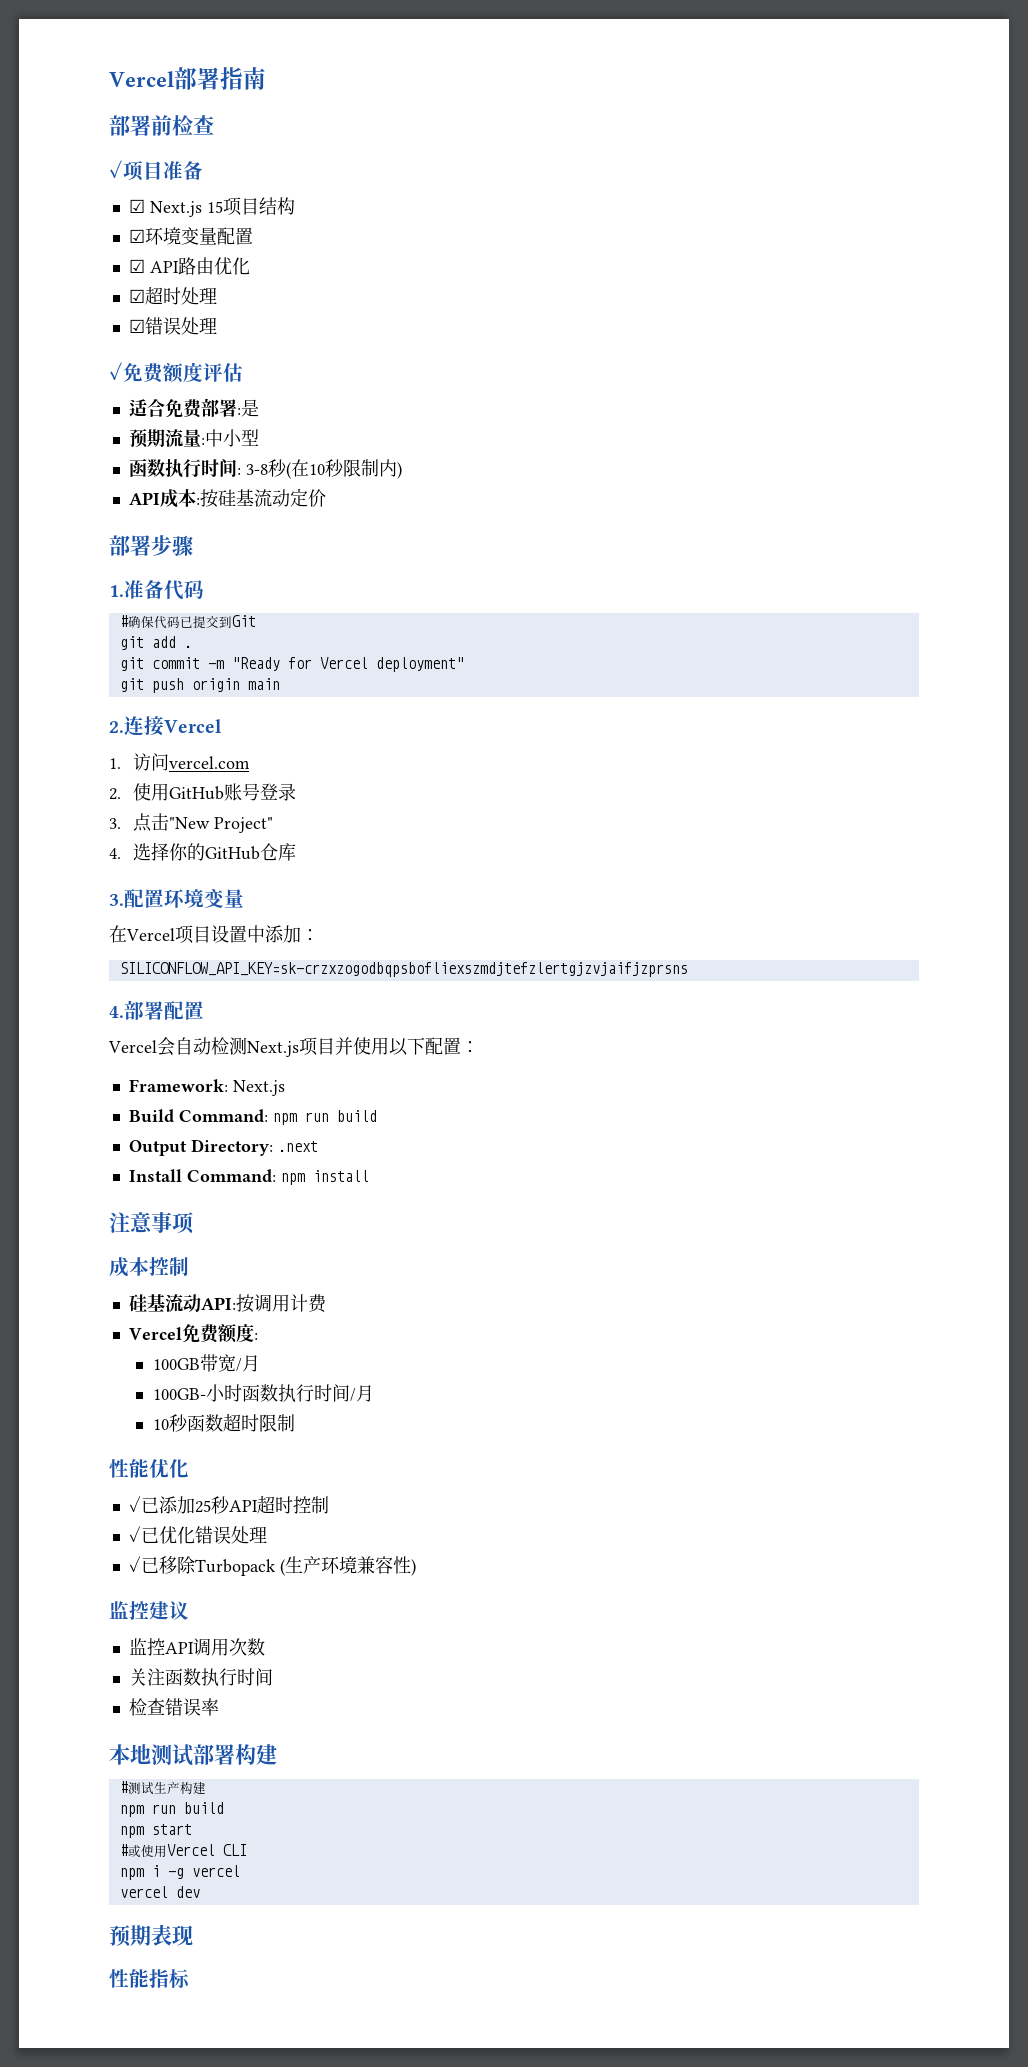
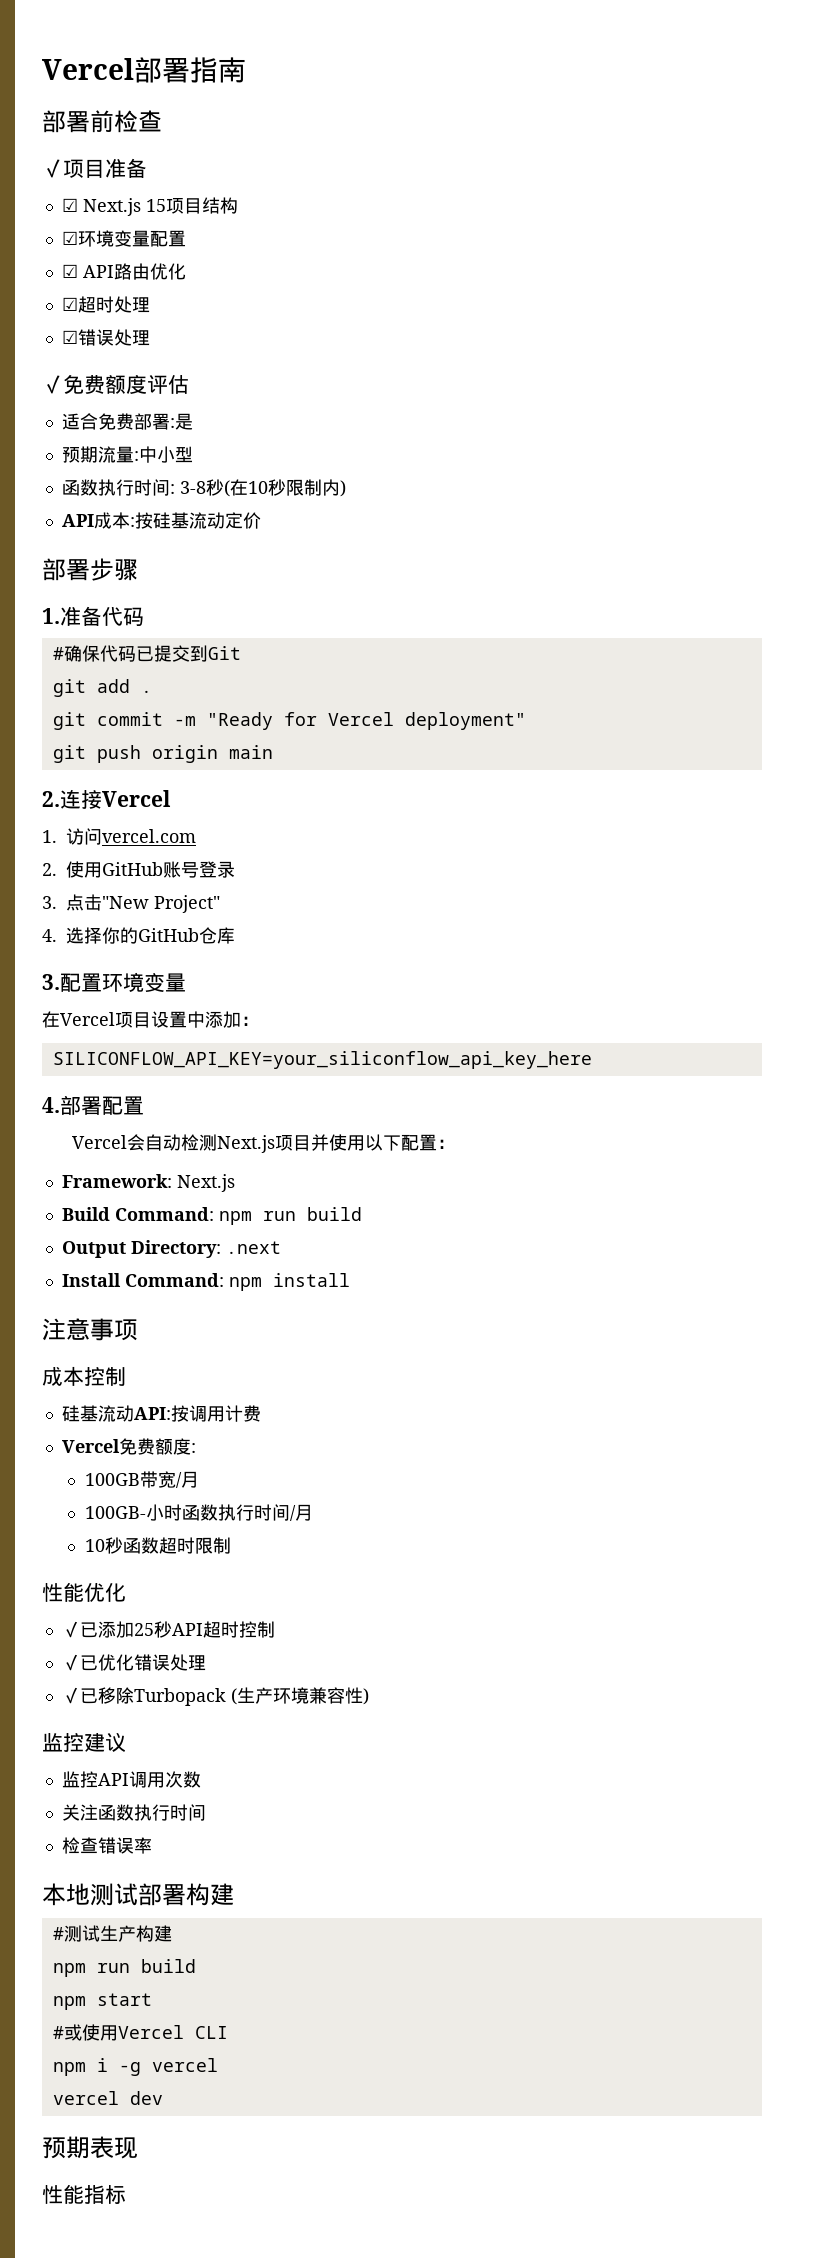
[119,962,688,977] SILICONFLOW_API_KEY=sk-crzxzogodbqpsbofliexszmdjtefzlertgjzvjaifjzprsns -> [52,1051,592,1069] SILICONFLOW_API_KEY=your_siliconflow_api_key_here

